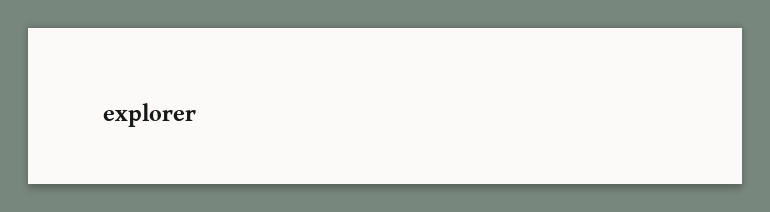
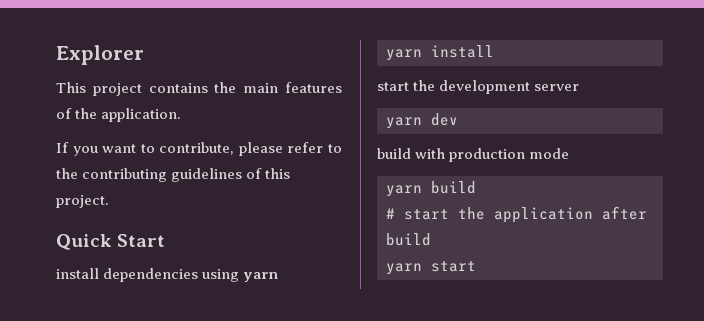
[103,103,196,127] explorer -> [56,45,144,65] [56,82,342,96] [56,108,182,122] [56,142,343,156] [56,168,291,182] [56,195,109,208] [56,234,166,250] [56,268,279,282] [386,45,494,61] [377,80,580,94] [386,113,458,129] [377,148,570,162] [386,181,476,197] [386,206,647,223] [386,233,431,246] [386,261,476,275] Explorer // This project contains the main features of the application. // If you want to contribute, please refer to the contributing guidelines of this project. // Quick Start // install dependencies using yarn // yarn install // start the development server // yarn dev // build with production mode // yarn build // # start the application after build // yarn start

